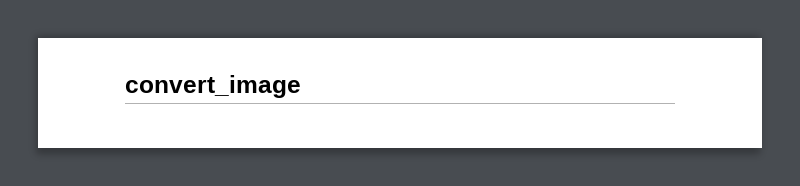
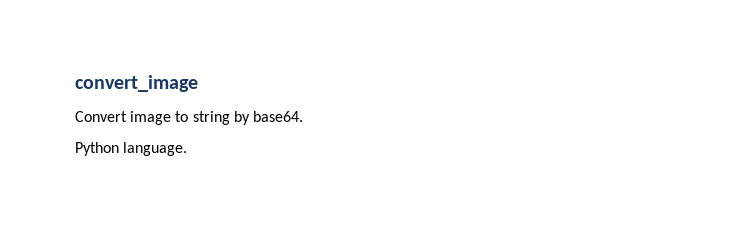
(301, 86) none -> [75,111,303,125] [75,142,188,156] // Convert image to string by base64. // Python language.

